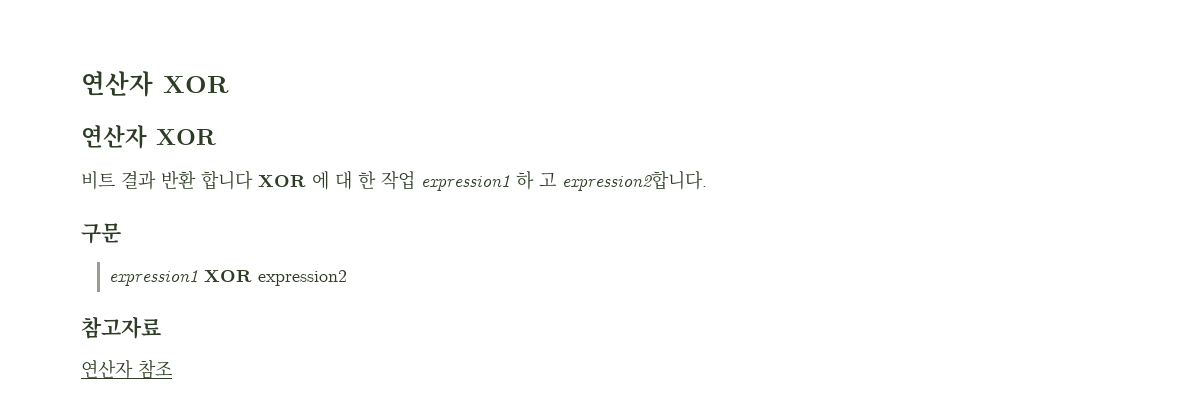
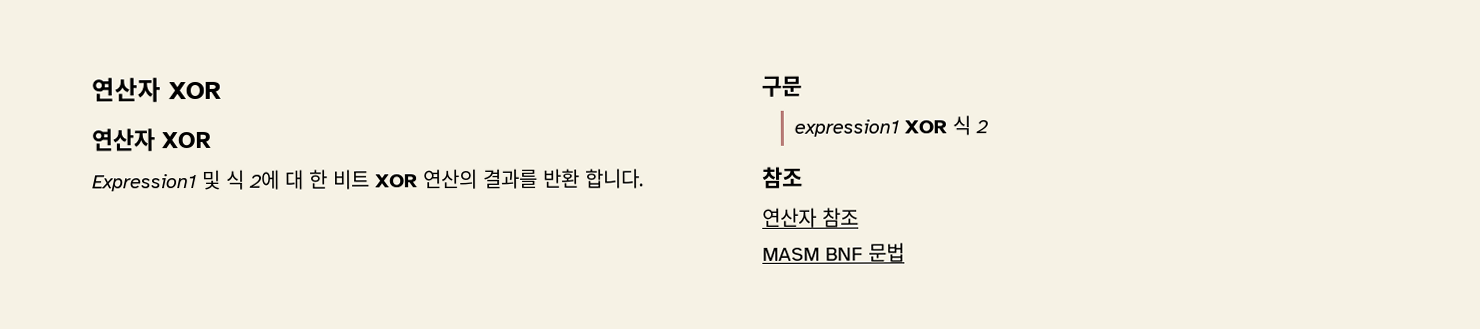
[81,170,707,191] 비트 결과 반환 합니다 XOR 에 대 한 작업 expression1 하 고 expression2합니다. -> [92,168,644,192] Expression1 및 식 2에 대 한 비트 XOR 연산의 결과를 반환 합니다.
[258,270,348,286] [81,316,161,339] expression2 // 참고자료 -> [952,115,989,136] [762,166,803,189] 식 2 // 참조
(172, 369) none -> [762,242,905,263] // MASM BNF 문법

